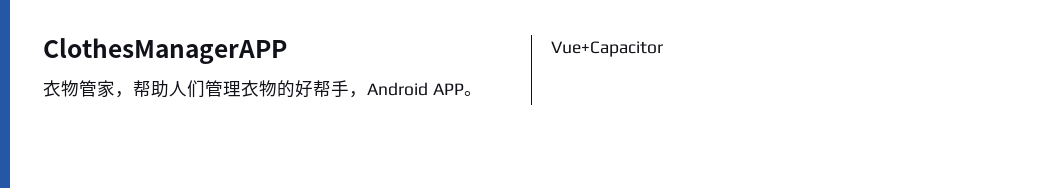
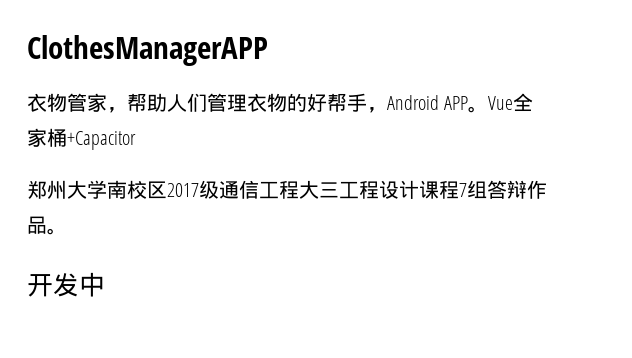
[551,41,663,57] Vue+Capacitor -> [488,93,534,112] [27,128,136,150] [27,180,547,200] [27,216,67,235] [27,272,105,297] Vue全家桶+Capacitor // 郑州大学南校区2017级通信工程大三工程设计课程7组答辩作品。 // 开发中

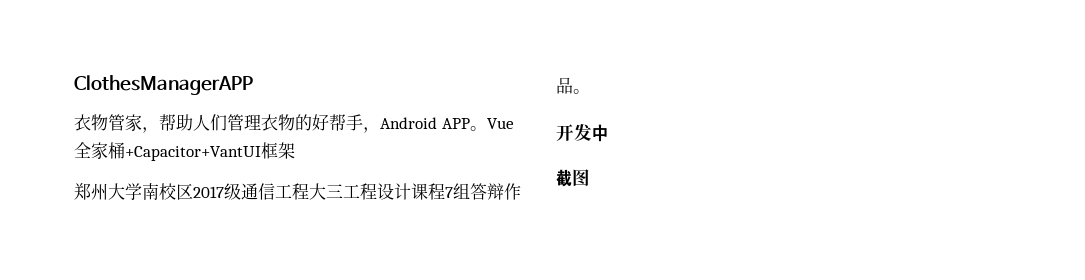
[67,131,136,150] +Capacitor -> [125,142,295,161] +Capacitor+VantUI框架
(105, 284) none -> [556,169,590,187] // 截图

